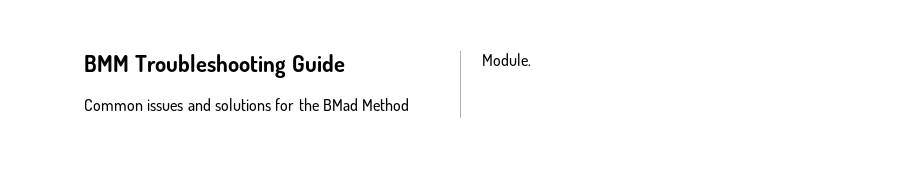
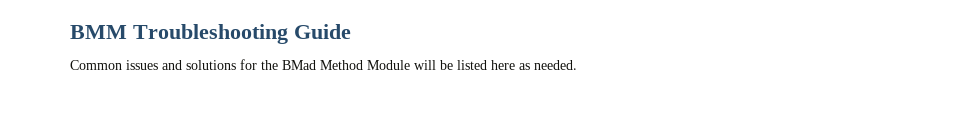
[482,53,531,66] Module. -> [367,60,577,70] Module will be listed here as needed.

